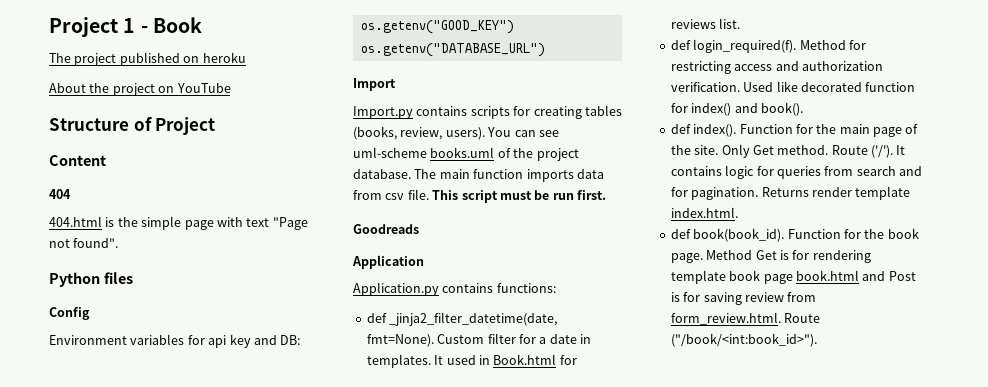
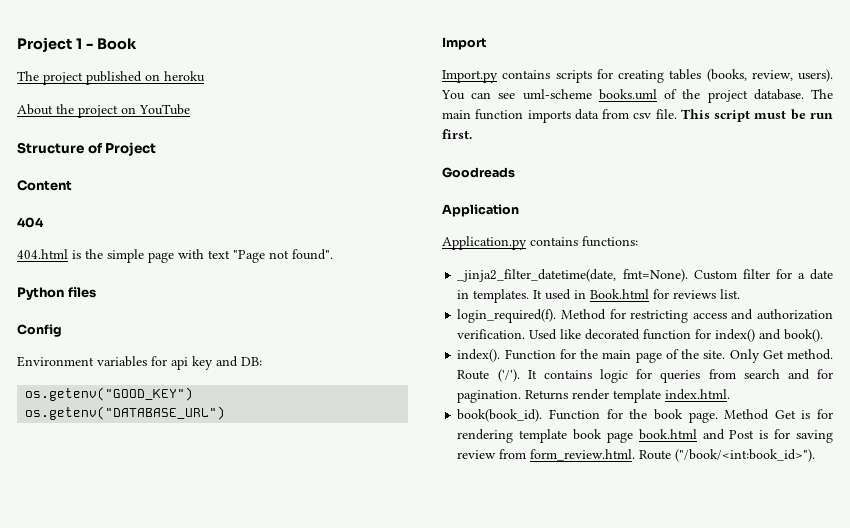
[366,313,387,323] def -> (638, 241) none
[670,40,691,50] def -> (741, 294) none
[670,124,691,134] def -> (824, 335) none
[670,229,691,239] def -> (731, 394) none

